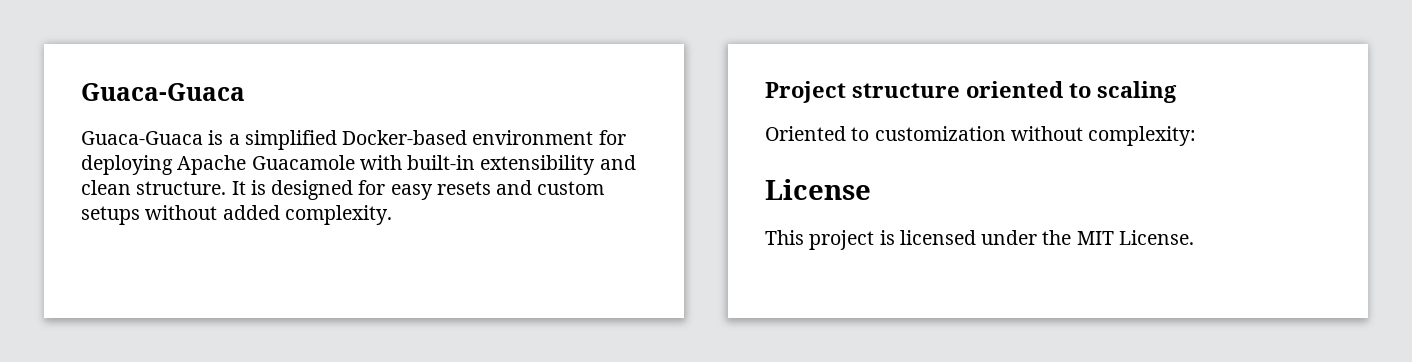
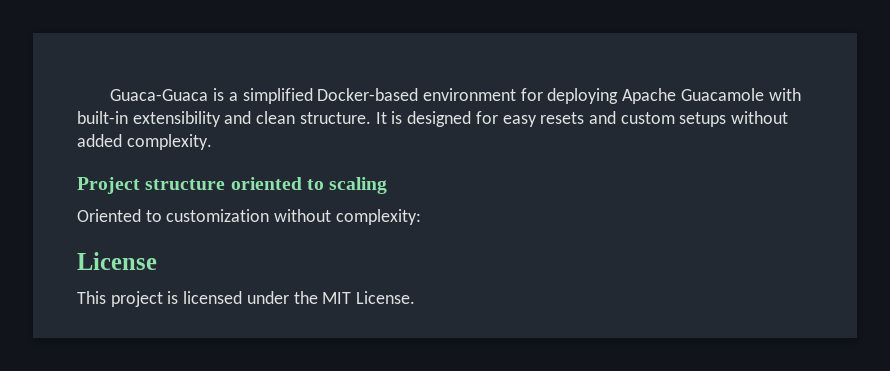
[81,83,245,101] [81,131,203,145] Guaca-Guaca // Guaca-Guaca -> [110,89,209,101] Guaca-Guaca

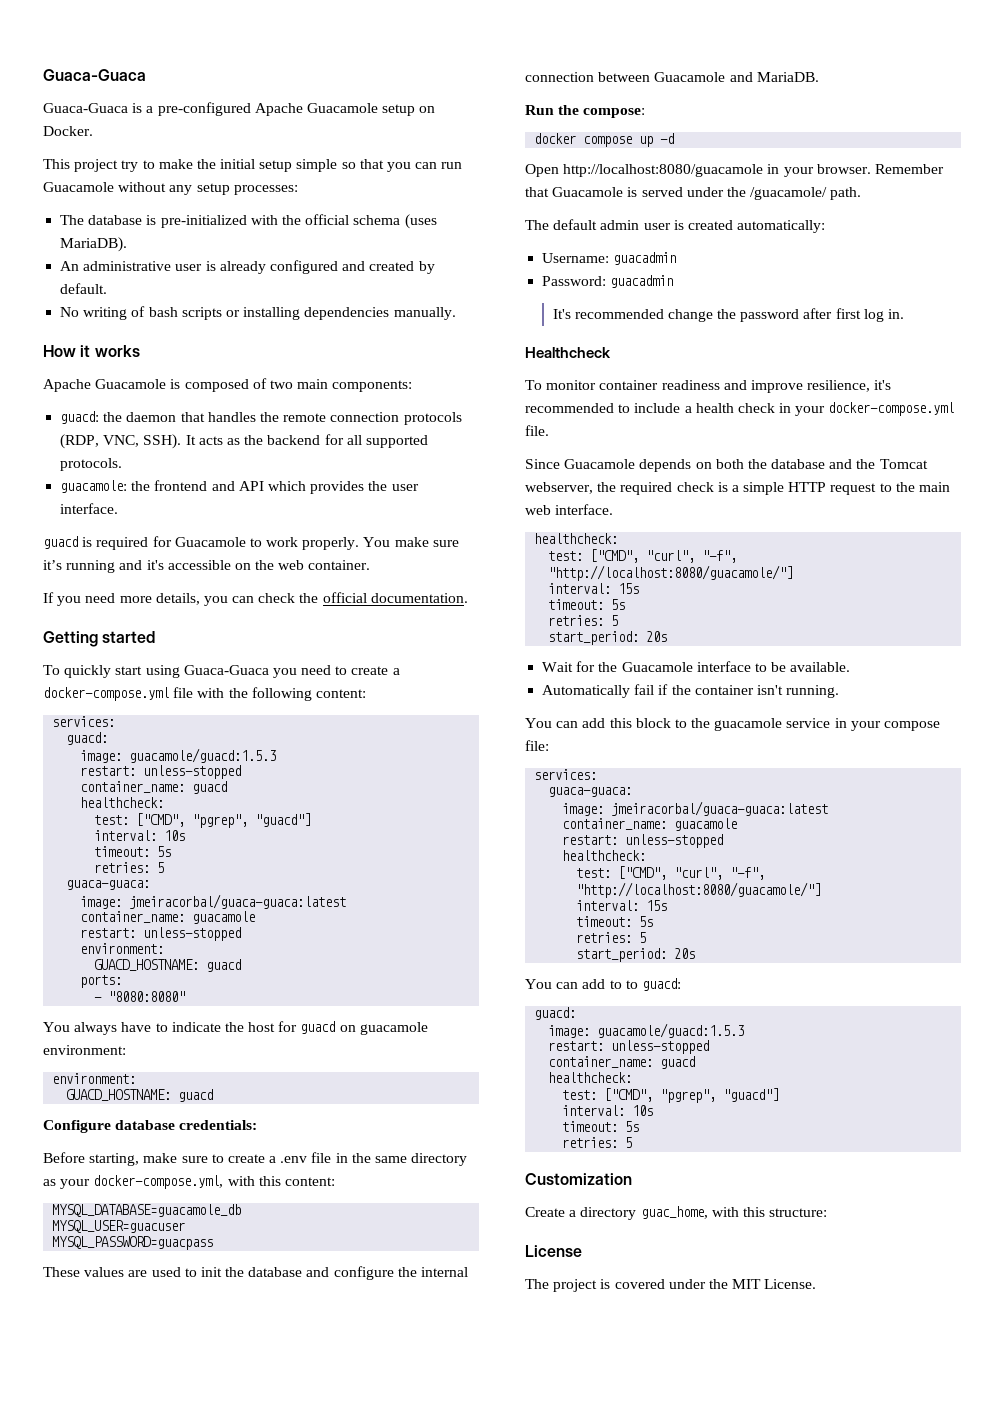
[110,88,801,104] [77,111,789,127] [77,134,212,150] [77,177,388,194] [77,209,421,225] Guaca-Guaca is a simplified Docker-based environment for deploying Apache Guacamole with built-in extensibility and clean structure. It is designed for easy resets and custom setups without added complexity. // Project structure oriented to scaling // Oriented to customization without complexity: -> [43,69,146,81] [43,102,436,116] [43,126,93,136] [43,159,463,172] [43,182,298,195] [60,214,437,229] [60,237,128,252] [60,260,435,274] [60,283,108,294] [60,306,456,320] [43,345,140,357] [43,378,413,392] [60,411,462,425] [60,434,428,449] [60,458,123,471] [60,480,419,494] [60,503,119,514] [43,536,459,550] [43,560,371,573] [43,592,468,606] [43,631,156,647] [43,665,400,678] [43,687,366,701] [52,716,116,727] [66,732,109,745] [80,748,277,763] [80,765,242,779] [80,781,228,794] [80,797,165,808] [94,813,312,828] [94,830,186,841] [94,846,172,857] [94,862,165,873] [66,880,151,890] [80,894,347,909] [80,911,256,924] [80,927,242,941] [80,943,165,954] [94,959,242,972] [80,975,123,988] [94,991,186,1002] [43,1021,428,1035] [43,1045,126,1055] [52,1073,137,1084] [66,1089,214,1102] [43,1120,258,1133] [43,1152,468,1166] [43,1175,335,1189] [52,1204,242,1217] [52,1220,186,1233] [52,1236,214,1250] [43,1266,469,1280] [525,72,819,82] [525,105,646,118] [534,133,675,147] [525,164,944,177] [525,187,862,200] [525,219,826,233] [542,252,677,265] [542,275,674,288] [552,308,905,322] [525,347,611,358] [525,380,892,393] [525,402,955,416] [525,425,549,436] [525,459,928,472] [525,482,951,495] [525,504,614,515] [534,533,619,544] [548,549,738,563] [548,565,794,581] [548,583,640,594] [548,599,626,610] [548,615,619,626] [548,631,668,645] [542,661,851,672] [542,684,840,698] [525,718,941,731] [525,740,549,751] [534,769,598,780] [548,787,633,797] [562,801,829,816] [562,818,738,831] [562,834,724,848] [562,850,647,861] [576,866,766,880] [576,882,822,898] [576,900,668,911] [576,916,654,927] [576,932,647,943] [576,948,696,962] [525,978,681,991] [534,1007,577,1020] [548,1023,745,1038] [548,1040,710,1054] [548,1056,696,1069] [548,1072,633,1083] [562,1088,780,1103] [562,1105,654,1116] [562,1121,640,1132] [562,1137,633,1148] [525,1173,632,1185] [525,1206,828,1220] Guaca-Guaca // Guaca-Guaca is a pre-configured Apache Guacamole setup on Docker. // This project try to make the initial setup simple so that you can run Guacamole without any setup processes: // The database is pre-initialized with the official schema (uses MariaDB). // An administrative user is already configured and created by default. // No writing of bash scripts or installing dependencies manually. // How it works // Apache Guacamole is composed of two main components: // guacd: the daemon that handles the remote connection protocols (RDP, VNC, SSH). It acts as the backend for all supported protocols. // guacamole: the frontend and API which provides the user interface. // guacd is required for Guacamole to work properly. You make sure it’s running and it's accessible on the web container. // If you need more details, you can check the official documentation. // Getting started // To quickly start using Guaca-Guaca you need to create a docker-compose.yml file with the following content: // services: // guacd: // image: guacamole/guacd:1.5.3 // restart: unless-stopped // container_name: guacd // healthcheck: // test: ["CMD", "pgrep", "guacd"] // interval: 10s // timeout: 5s // retries: 5 // guaca-guaca: // image: jmeiracorbal/guaca-guaca:latest // container_name: guacamole // restart: unless-stopped // environment: // GUACD_HOSTNAME: guacd // ports: // - "8080:8080" // You always have to indicate the host for guacd on guacamole environment: // environment: // GUACD_HOSTNAME: guacd // Configure database credentials: // Before starting, make sure to create a .env file in the same directory as your docker-compose.yml, with this content: // MYSQL_DATABASE=guacamole_db // MYSQL_USER=guacuser // MYSQL_PASSWORD=guacpass // These values are used to init the database and configure the internal connection between Guacamole and MariaDB. // Run the compose: // docker compose up -d // Open http://localhost:8080/guacamole in your browser. Remember that Guacamole is served under the /guacamole/ path. // The default admin user is created automatically: // Username: guacadmin // Password: guacadmin // It's recommended change the password after first log in. // Healthcheck // To monitor container readiness and improve resilience, it's recommended to include a health check in your docker-compose.yml file. // Since Guacamole depends on both the database and the Tomcat webserver, the required check is a simple HTTP request to the main web interface. // healthcheck: // test: ["CMD", "curl", "-f", "http://localhost:8080/guacamole/"] // interval: 15s // timeout: 5s // retries: 5 // start_period: 20s // Wait for the Guacamole interface to be available. // Automatically fail if the container isn't running. // You can add this block to the guacamole service in your compose file: // services: // guaca-guaca: // image: jmeiracorbal/guaca-guaca:latest // container_name: guacamole // restart: unless-stopped // healthcheck: // test: ["CMD", "curl", "-f", "http://localhost:8080/guacamole/"] // interval: 15s // timeout: 5s // retries: 5 // start_period: 20s // You can add to to guacd: // guacd: // image: guacamole/guacd:1.5.3 // restart: unless-stopped // container_name: guacd // healthcheck: // test: ["CMD", "pgrep", "guacd"] // interval: 10s // timeout: 5s // retries: 5 // Customization // Create a directory guac_home, with this structure:
[77,291,106,304] This -> [525,1279,549,1289] The
[183,291,243,304] licensed -> [614,1279,665,1289] covered

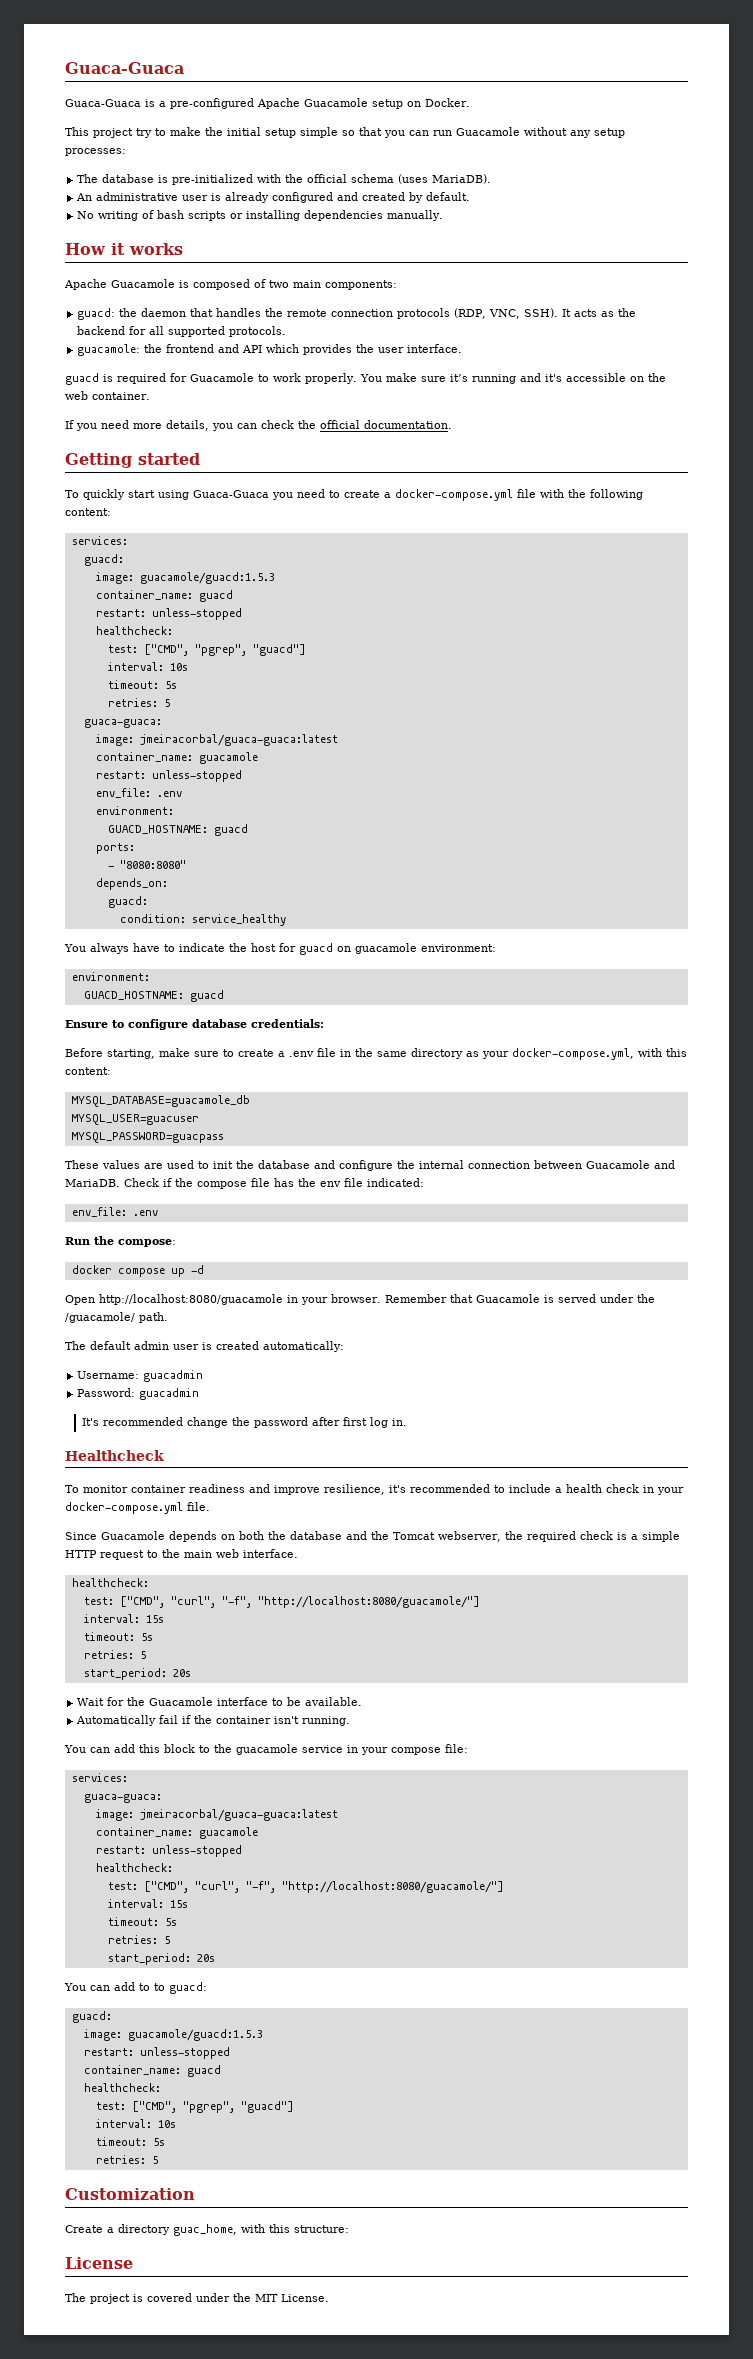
[80,765,242,779] [80,781,228,794] // restart: unless-stopped // container_name: guacd -> [95,590,233,602] [95,608,242,620] // container_name: guacd // restart: unless-stopped
(242, 934) none -> [95,788,182,798] // env_file: .env
(186, 996) none -> [95,878,168,890] [107,896,148,908] [119,914,286,926] // depends_on: // guacd: // condition: service_healthy
[43,1120,111,1133] Configure -> [65,1019,188,1030] Ensure to configure
(819, 77) none -> [124,1178,424,1189] [71,1207,158,1217] Check if the compose file has the env file indicated: // env_file: .env

